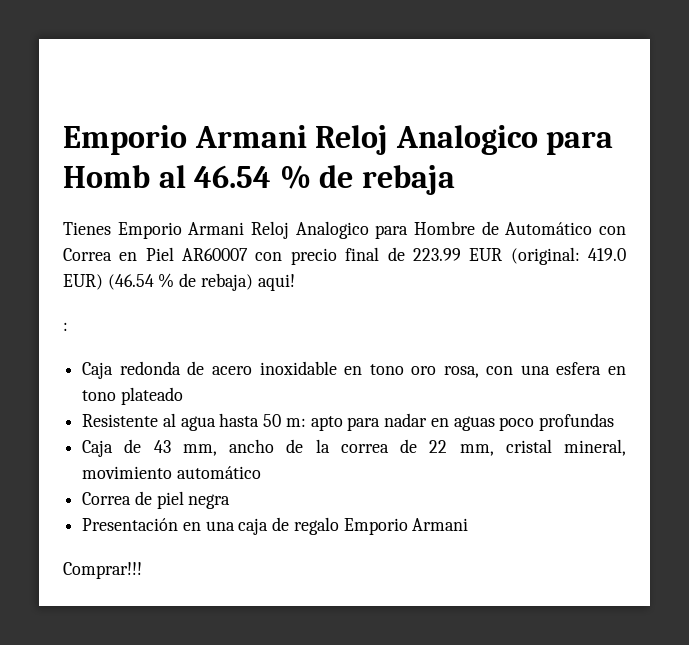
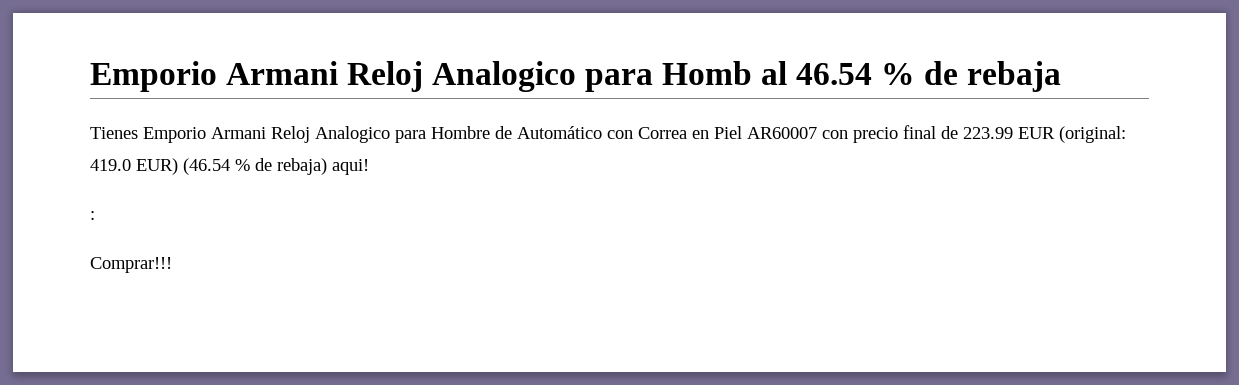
[82,361,626,379] [82,387,183,405] [82,413,614,431] [82,439,627,457] [82,466,261,479] [82,491,231,509] [82,517,469,535] // Caja redonda de acero inoxidable en tono oro rosa, con una esfera en tono plateado // Resistente al agua hasta 50 m: apto para nadar en aguas poco profundas // Caja de 43 mm, ancho de la correa de 22 mm, cristal mineral, movimiento automático // Correa de piel negra // Presentación en una caja de regalo Emporio Armani -> (95, 215) none

